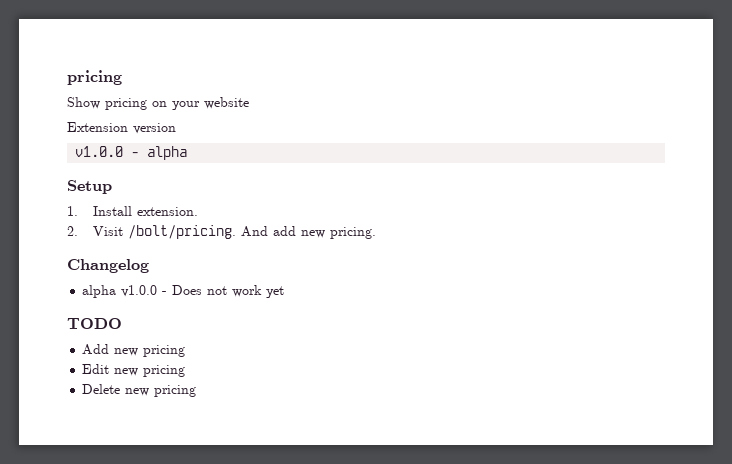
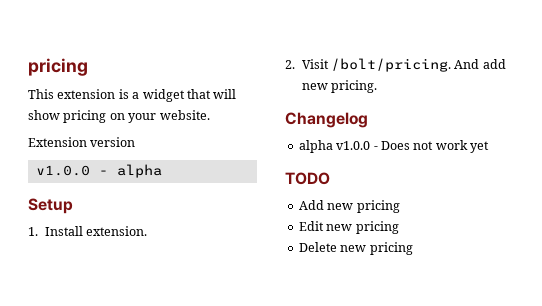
[67,70,122,85] [67,97,100,109] pricing // Show -> [28,58,88,76] [28,89,237,102] [28,110,60,120] pricing // This extension is a widget that will show
[204,97,249,109] website -> [159,110,210,120] website.

